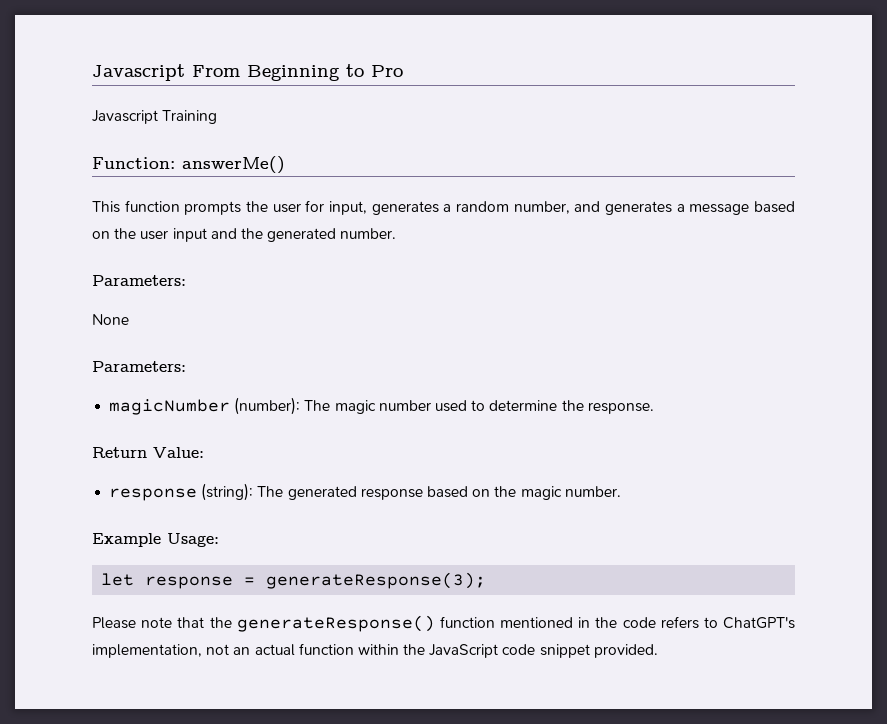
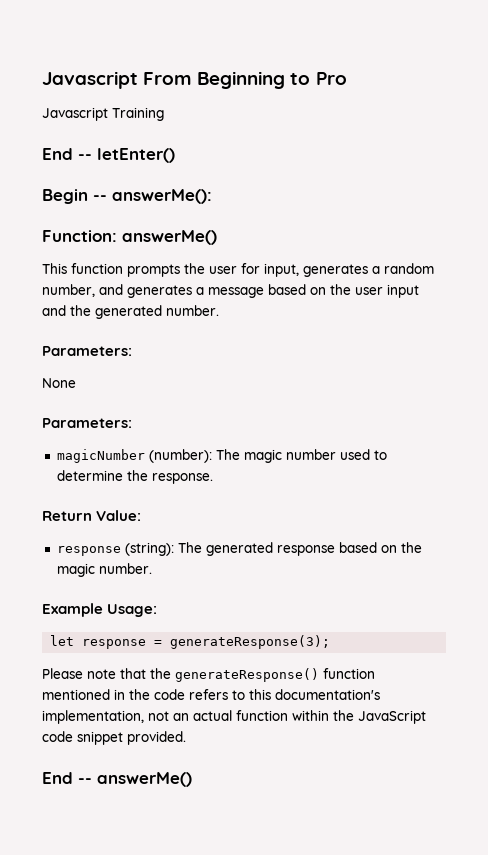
(218, 117) none -> [42,148,175,163] [42,189,212,204] // End -- letEnter() // Begin -- answerMe():
[722,617,795,629] ChatGPT's -> [249,689,380,700] this documentation's
(658, 651) none -> [42,772,192,787] // End -- answerMe()

